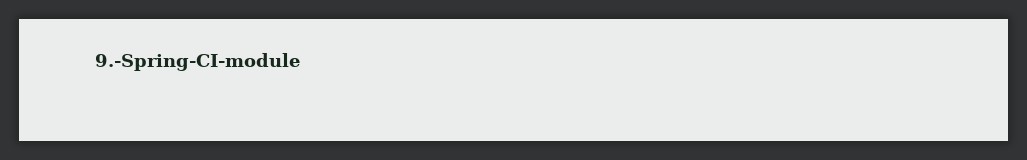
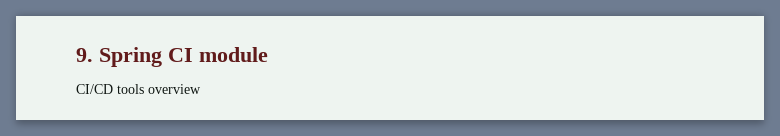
[95,53,300,71] 9.-Spring-CI-module -> [76,47,268,67] [76,84,201,94] 9. Spring CI module // CI/CD tools overview

